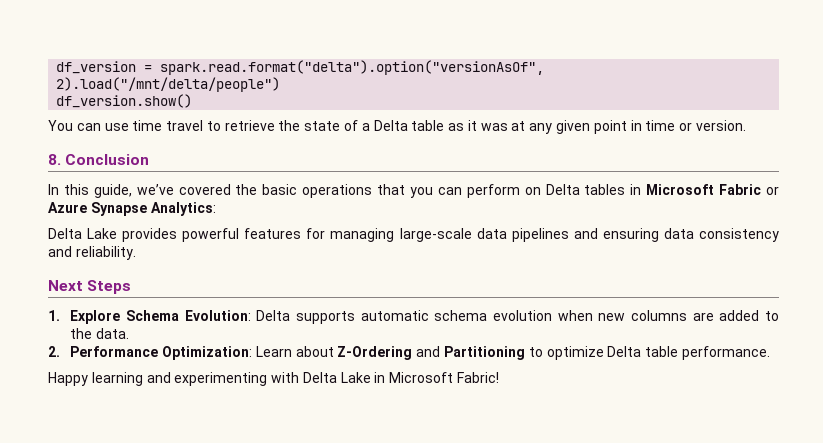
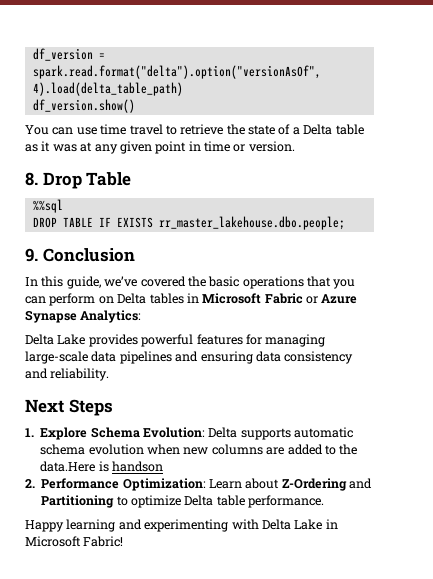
[56,77,281,92] 2).load("/mnt/delta/people") -> [32,82,183,96] 4).load(delta_table_path)
(61, 159) none -> [42,172,132,189] [32,199,63,213] [32,216,345,230] [25,248,38,262] Drop Table // %%sql // DROP TABLE IF EXISTS rr_master_lakehouse.dbo.people; // 9.
[96,328,130,339] data. -> [40,461,163,472] data.Here is handson

